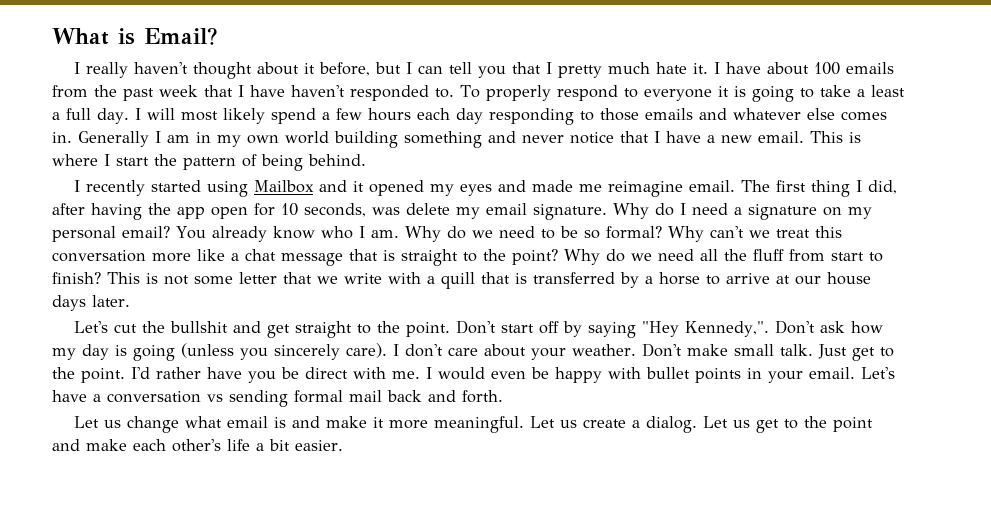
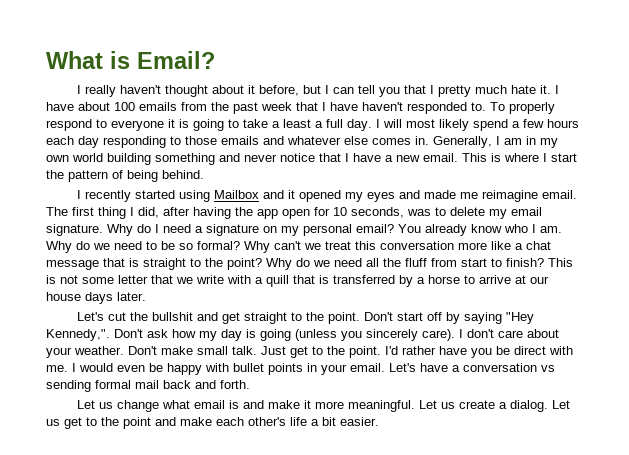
[78,131,149,147] Generally -> [433,136,492,148] Generally,
(400, 211) none -> [435,207,446,216] to

